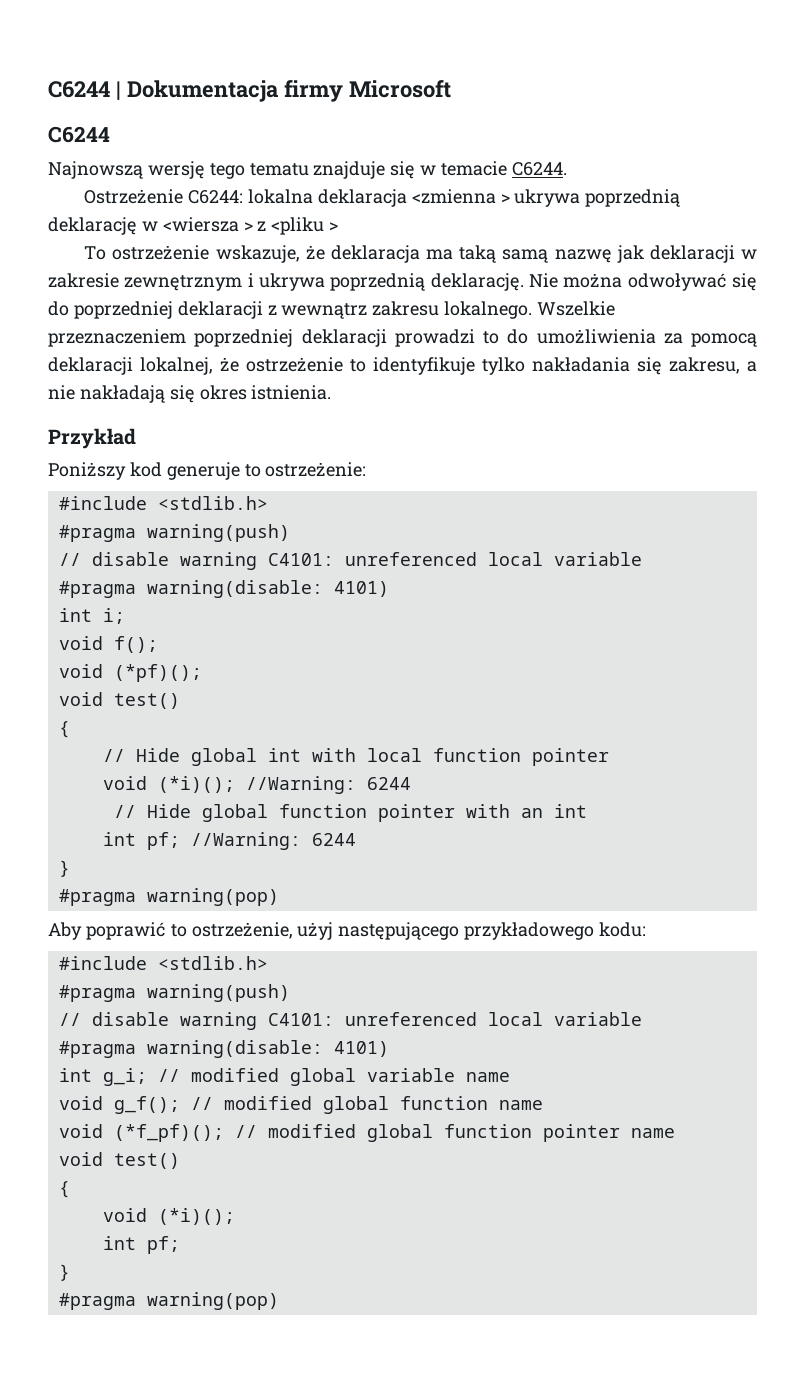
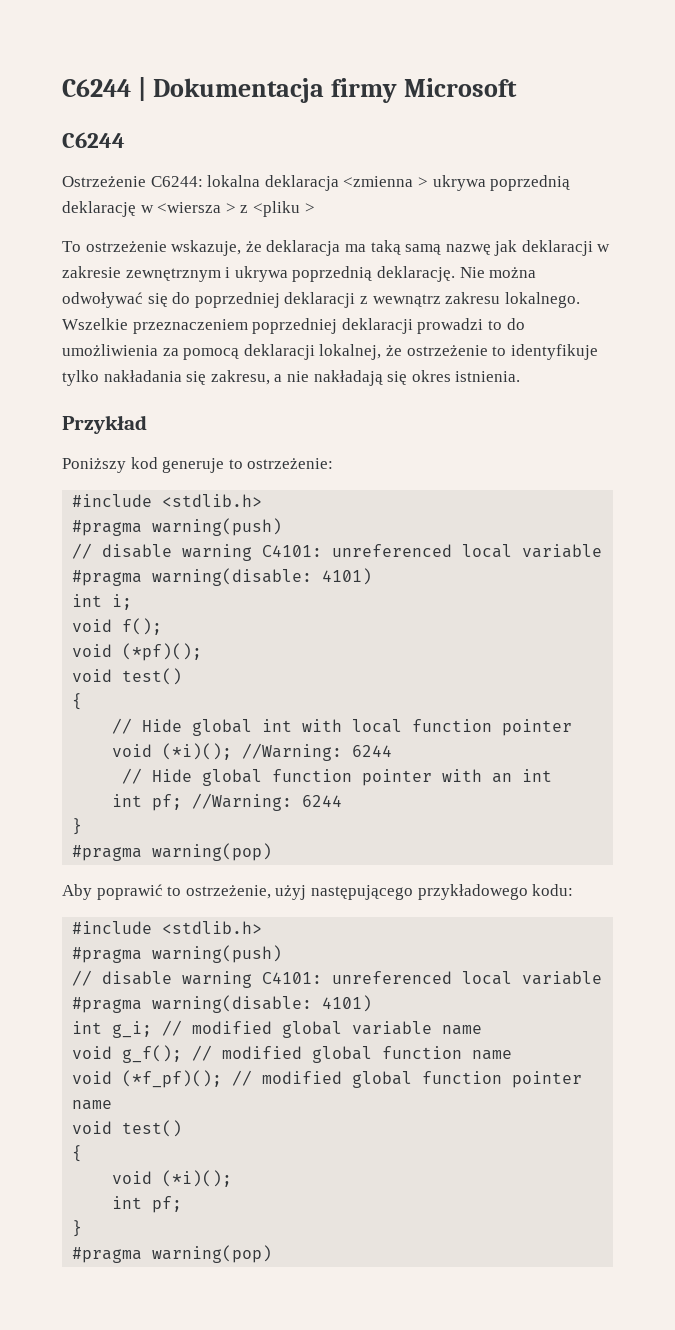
[48,161,567,179] // Najnowszą wersję tego tematu znajduje się w temacie C6244. -> (125, 140) none

